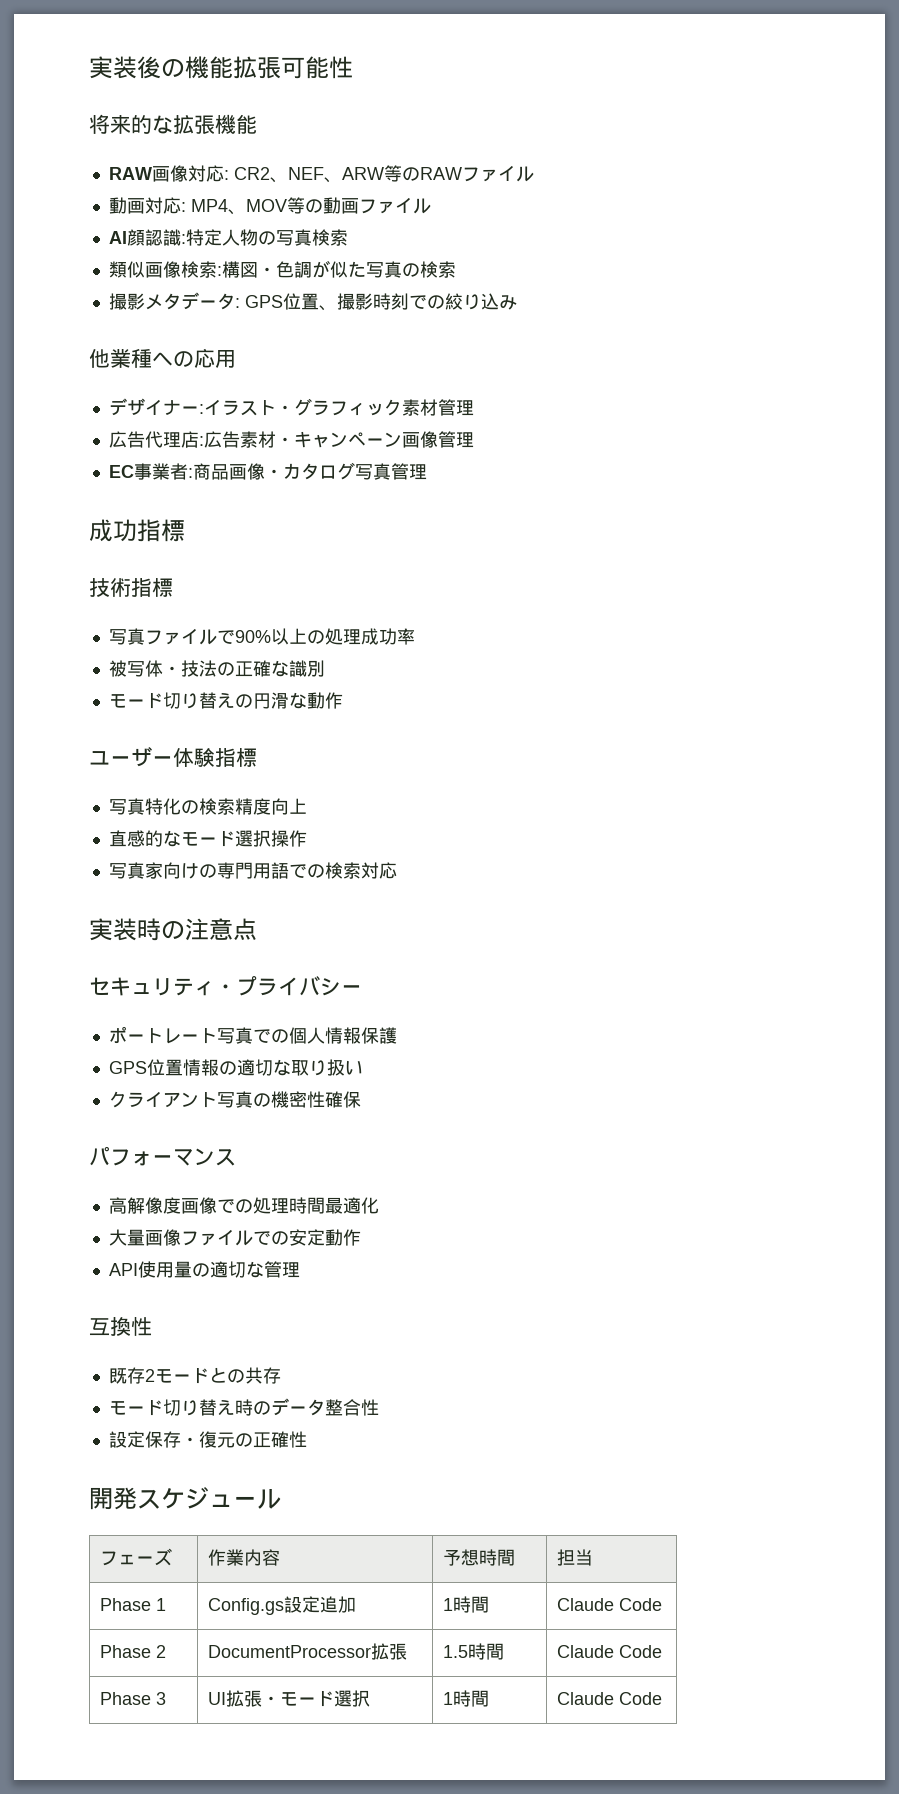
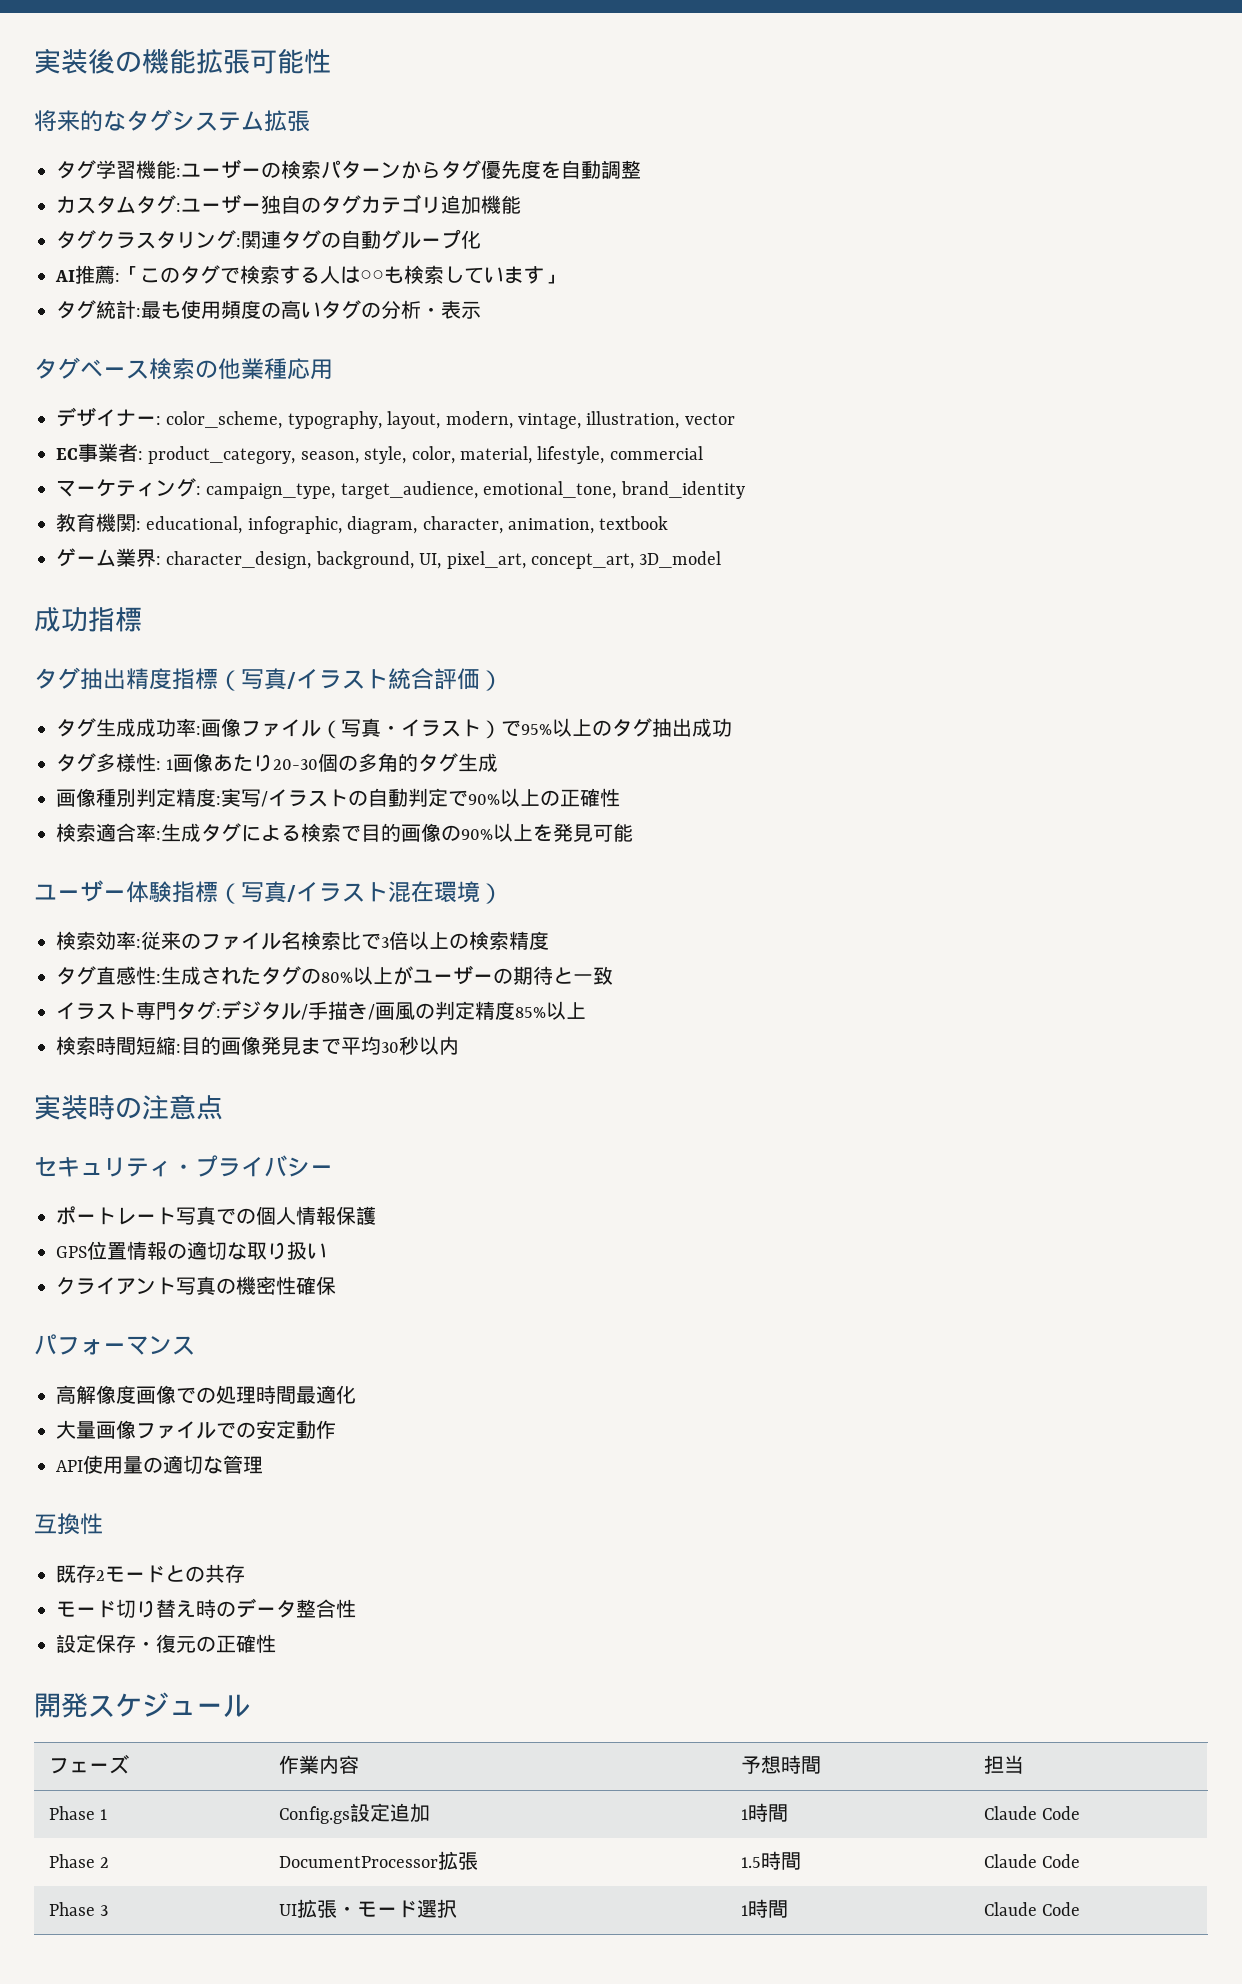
[173,114,257,134] [108,165,534,183] [108,197,431,215] [108,229,348,246] [108,260,456,278] [108,292,517,311] [89,348,194,368] 拡張機能 // RAW画像対応: CR2、NEF、ARW等のRAWファイル // 動画対応: MP4、MOV等の動画ファイル // AI顔認識:特定人物の写真検索 // 類似画像検索:構図・色調が似た写真の検索 // 撮影メタデータ: GPS位置、撮影時刻での絞り込み // 他業種への -> [126,109,310,132] [56,159,641,179] [56,194,521,215] [56,229,481,249] [55,265,564,284] [56,300,481,319] [34,357,287,380] タグシステム拡張 // タグ学習機能:ユーザーの検索パターンからタグ優先度を自動調整 // カスタムタグ:ユーザー独自のタグカテゴリ追加機能 // タグクラスタリング:関連タグの自動グループ化 // AI推薦:「このタグで検索する人は○○も検索しています」 // タグ統計:最も使用頻度の高いタグの分析・表示 // タグベース検索の他業種
[203,398,474,416] [108,431,474,448] [108,462,427,480] [89,519,185,542] [89,578,173,597] [108,628,415,645] [108,660,325,677] [108,692,343,709] [89,747,257,767] [108,798,307,815] [108,830,307,847] [108,862,397,879] イラスト・グラフィック素材管理 // 広告代理店:広告素材・キャンペーン画像管理 // EC事業者:商品画像・カタログ写真管理 // 成功指標 // 技術指標 // 写真ファイルで90%以上の処理成功率 // 被写体・技法の正確な識別 // モード切り替えの円滑な動作 // ユーザー体験指標 // 写真特化の検索精度向上 // 直感的なモード選択操作 // 写真家向けの専門用語での検索対応 -> [166,411,735,429] [56,443,703,464] [56,478,745,499] [56,513,669,534] [56,548,722,569] [34,607,142,632] [34,667,503,691] [56,718,732,739] [56,753,499,772] [56,788,620,807] [56,823,633,842] [34,880,503,904] [56,931,549,950] [56,965,613,985] [56,1000,586,1020] [56,1036,459,1055] color_scheme, typography, layout, modern, vintage, illustration, vector // EC事業者: product_category, season, style, color, material, lifestyle, commercial // マーケティング: campaign_type, target_audience, emotional_tone, brand_identity // 教育機関: educational, infographic, diagram, character, animation, textbook // ゲーム業界: character_design, background, UI, pixel_art, concept_art, 3D_model // 成功指標 // タグ抽出精度指標（写真/イラスト統合評価） // タグ生成成功率:画像ファイル（写真・イラスト）で95%以上のタグ抽出成功 // タグ多様性: 1画像あたり20-30個の多角的タグ生成 // 画像種別判定精度:実写/イラストの自動判定で90%以上の正確性 // 検索適合率:生成タグによる検索で目的画像の90%以上を発見可能 // ユーザー体験指標（写真/イラスト混在環境） // 検索効率:従来のファイル名検索比で3倍以上の検索精度 // タグ直感性:生成されたタグの80%以上がユーザーの期待と一致 // イラスト専門タグ:デジタル/手描き/画風の判定精度85%以上 // 検索時間短縮:目的画像発見まで平均30秒以内

